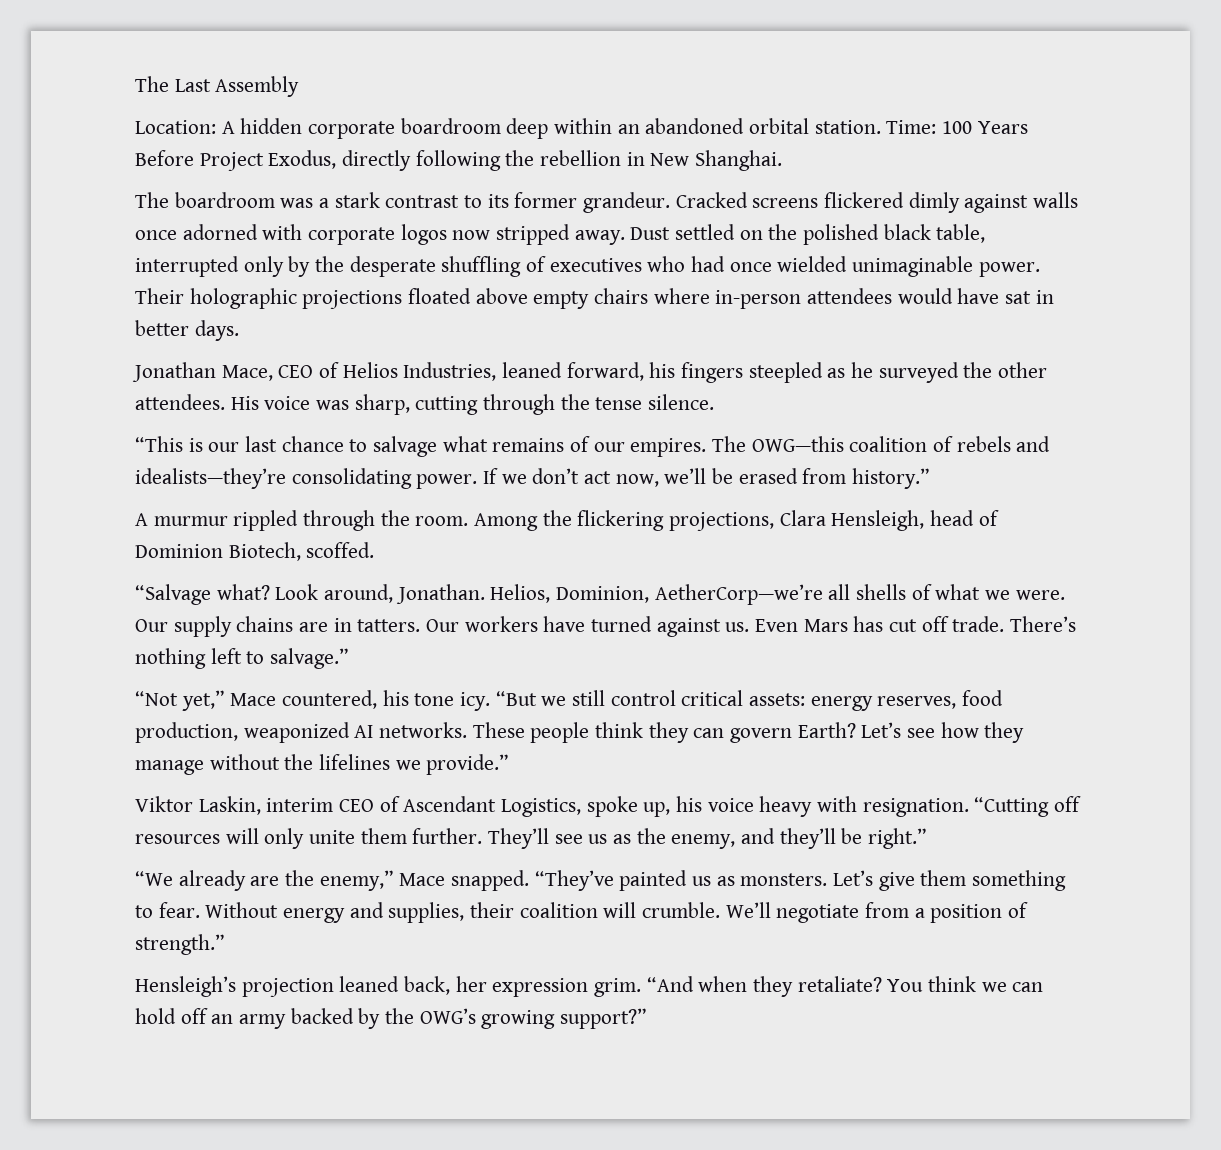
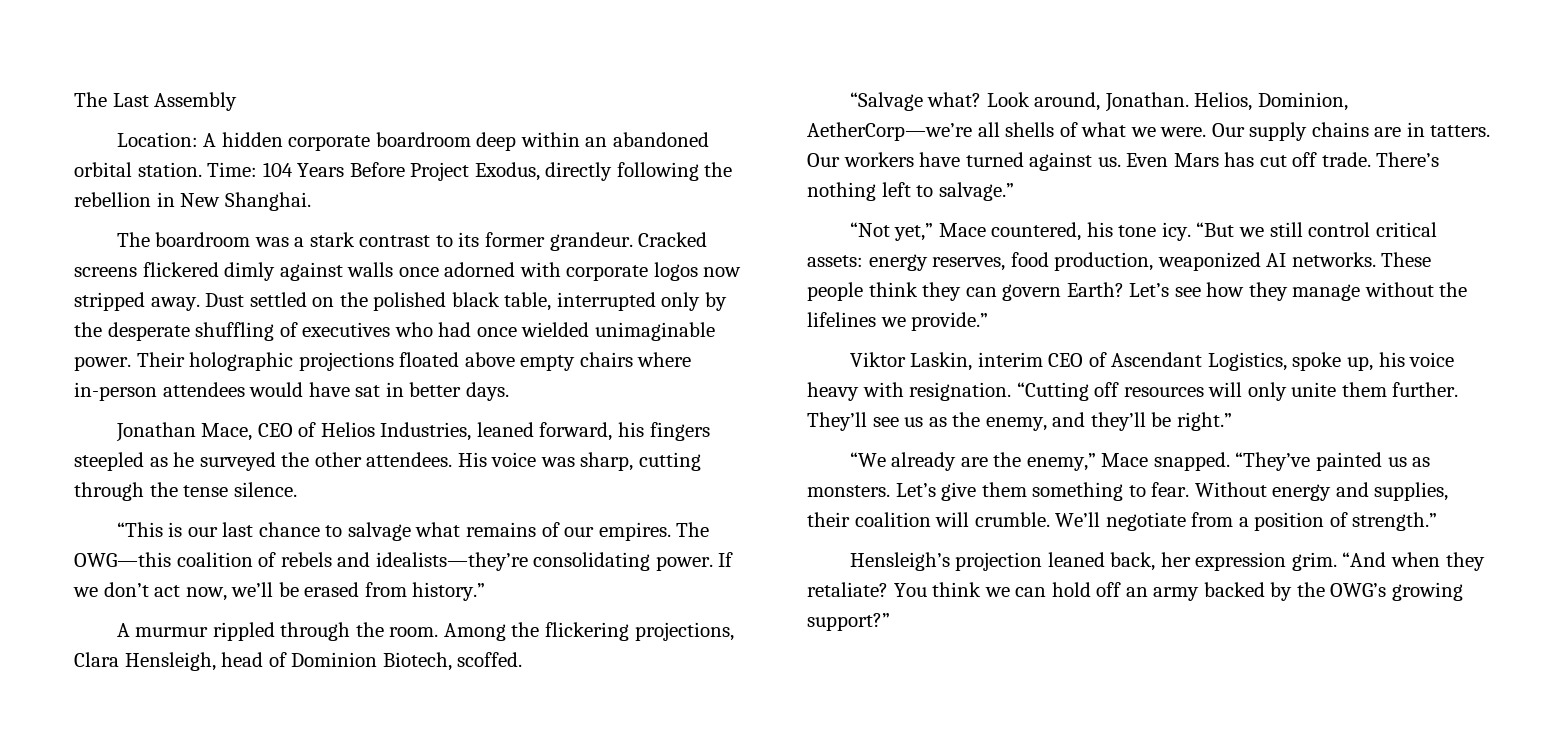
[942,121,973,134] 100 -> [262,162,293,177] 104

